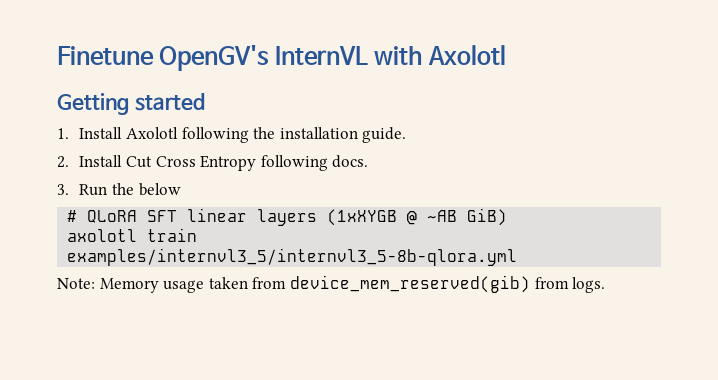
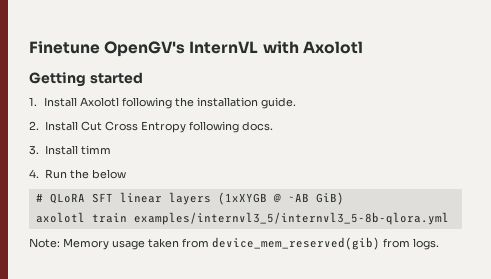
(69, 189) none -> [44,145,111,155] [29,169,39,178] Install timm // 4.

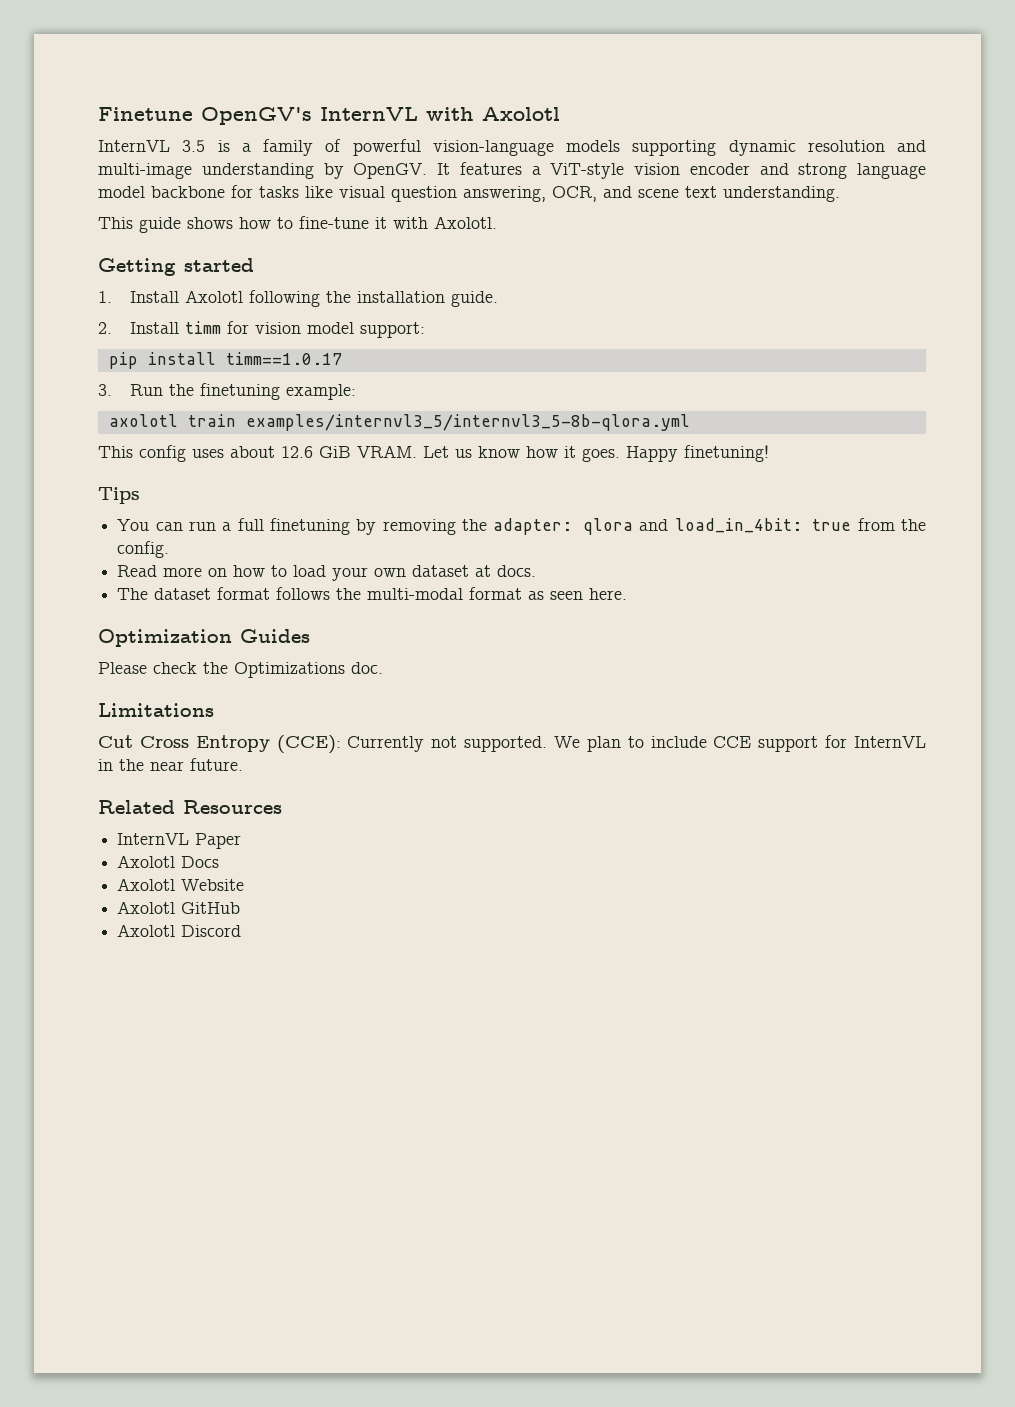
(363, 47) none -> [98,139,926,156] [98,162,926,179] [98,185,840,202] [98,216,497,233] // InternVL 3.5 is a family of powerful vision-language models supporting dynamic resolution and multi-image understanding by OpenGV. It features a ViT-style vision encoder and strong language model backbone for tasks like visual question answering, OCR, and scene text understanding. // This guide shows how to fine-tune it with Axolotl.
[80,121,273,133] [29,145,111,155] [29,169,126,179] [35,192,344,205] [35,212,449,225] [29,237,439,250] Cut Cross Entropy following docs. // 3. Install timm // 4. Run the below // # QLoRA SFT linear layers (1xXYGB @ ~AB GiB) // axolotl train examples/internvl3_5/internvl3_5-8b-qlora.yml // Note: Memory usage taken from device_mem_reserved(gib) from logs. -> [185,321,426,338] [108,352,342,369] [98,383,357,400] [108,414,690,431] [98,445,769,462] [98,487,140,504] [117,518,926,535] [117,541,170,558] [117,565,537,581] [117,587,628,600] [98,629,310,647] [98,662,383,678] [98,703,214,717] [98,735,927,754] [98,758,243,771] [98,800,282,814] [117,833,242,849] [117,855,220,868] [117,878,245,891] [117,901,241,914] [117,924,242,937] timm for vision model support: // pip install timm==1.0.17 // 3. Run the finetuning example: // axolotl train examples/internvl3_5/internvl3_5-8b-qlora.yml // This config uses about 12.6 GiB VRAM. Let us know how it goes. Happy finetuning! // Tips // You can run a full finetuning by removing the adapter: qlora and load_in_4bit: true from the config. // Read more on how to load your own dataset at docs. // The dataset format follows the multi-modal format as seen here. // Optimization Guides // Please check the Optimizations doc. // Limitations // Cut Cross Entropy (CCE): Currently not supported. We plan to include CCE support for InternVL in the near future. // Related Resources // InternVL Paper // Axolotl Docs // Axolotl Website // Axolotl GitHub // Axolotl Discord

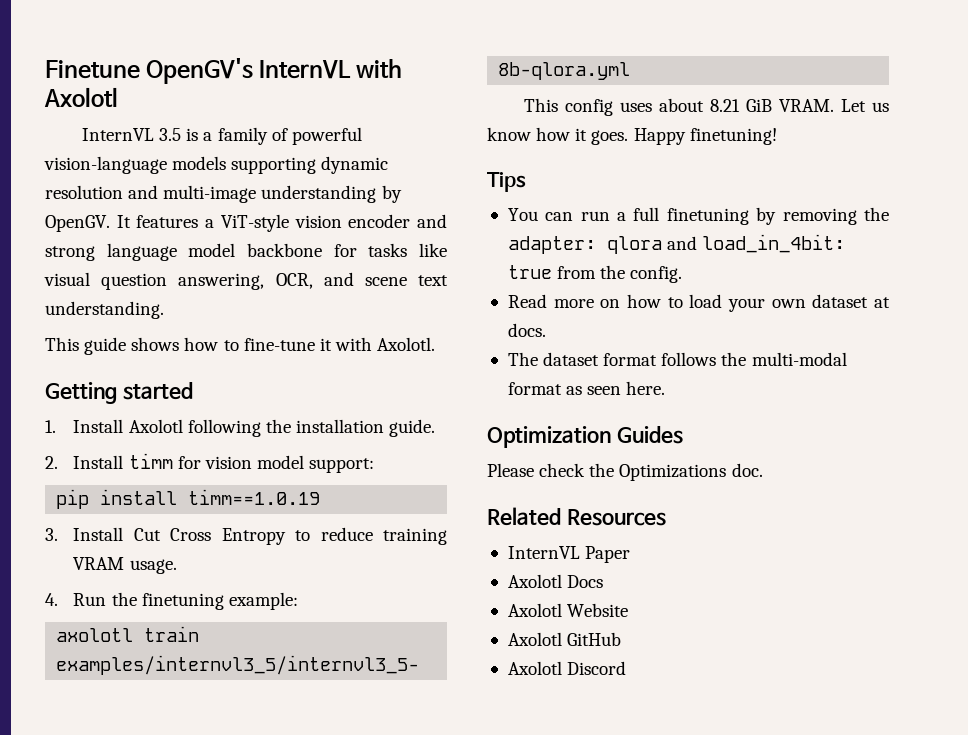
[225,352,342,365] [98,384,112,396] timm==1.0.17 // 3. -> [188,489,321,505] [45,527,447,545] [73,557,177,574] [45,593,58,606] timm==1.0.19 // 3. Install Cut Cross Entropy to reduce training VRAM usage. // 4.
[281,446,313,458] 12.6 -> [709,99,740,112] 8.21
[98,703,214,717] [98,735,927,754] [98,758,243,771] // Limitations // Cut Cross Entropy (CCE): Currently not supported. We plan to include CCE support for InternVL in the near future. -> (763, 470) none

